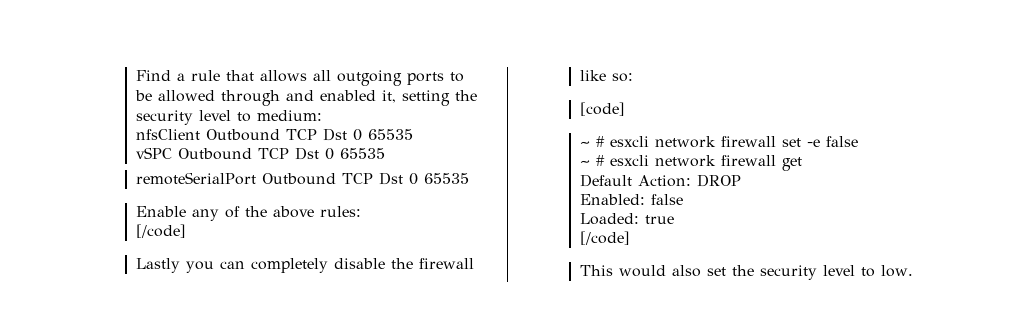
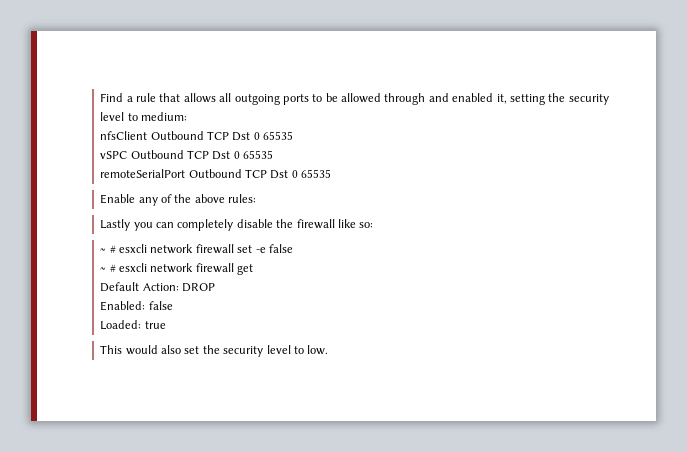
[136,224,187,238] // [/code] -> (257, 198) none
[580,102,626,116] // [code] -> (374, 225) none
[580,231,631,245] // [/code] -> (166, 325) none

